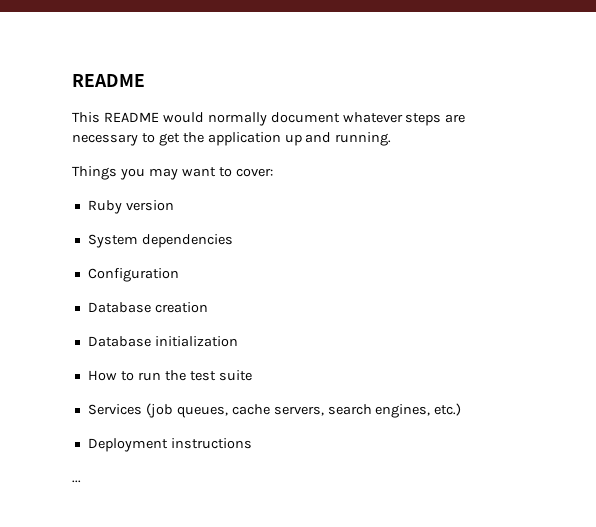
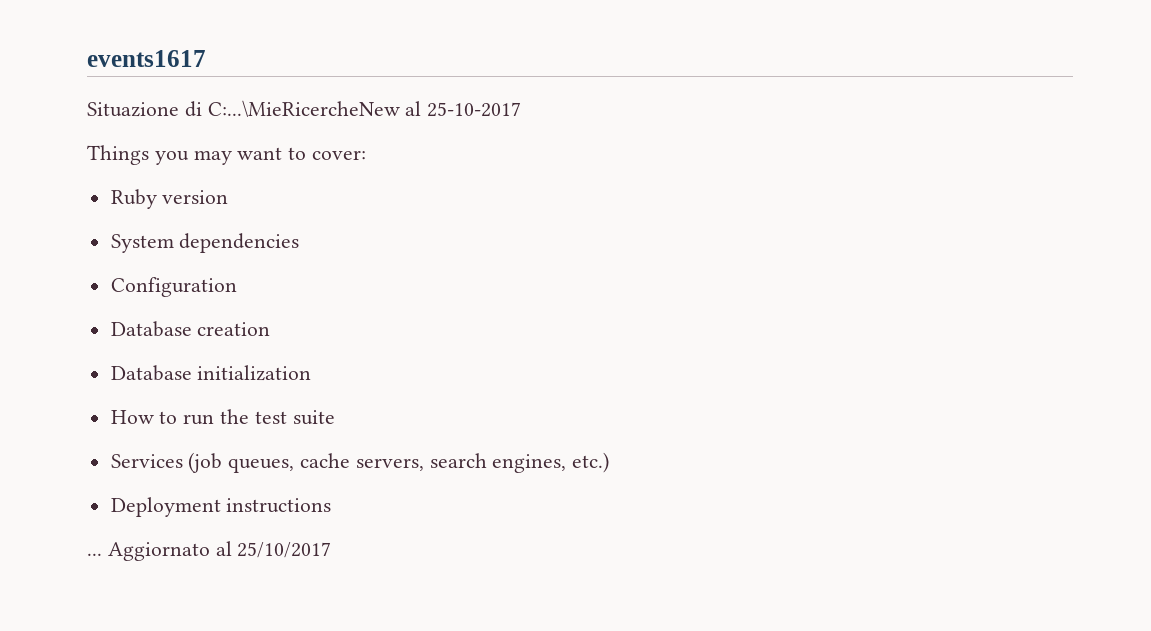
[72,74,145,87] [72,112,466,126] [72,132,392,146] README // This README would normally document whatever steps are necessary to get the application up and running. -> [87,50,206,67] [87,100,522,117] events1617 // Situazione di C:...\MieRicercheNew al 25-10-2017
(81, 481) none -> [107,541,332,561] Aggiornato al 25/10/2017

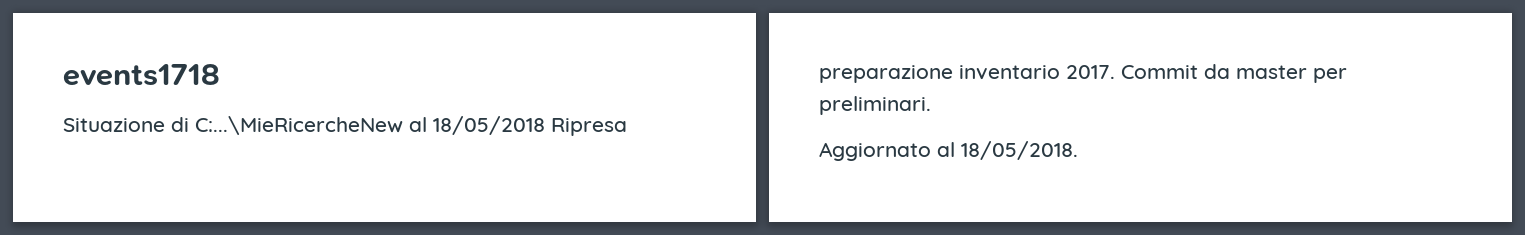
[87,50,206,67] events1617 -> [63,64,220,86] events1718
[427,102,522,117] [87,145,367,165] [110,189,229,209] [110,233,300,253] [110,277,237,297] [110,321,271,337] [110,365,312,381] [110,409,335,425] [110,452,610,473] [110,497,332,517] [87,553,102,556] 25-10-2017 // Things you may want to cover: // Ruby version // System dependencies // Configuration // Database creation // Database initialization // How to run the test suite // Services (job queues, cache servers, search engines, etc.) // Deployment instructions // ... -> [433,116,627,136] [819,64,1347,83] [819,96,931,115] 18/05/2018 Ripresa preparazione inventario 2017. Commit da master per preliminari. //
[237,542,332,558] 25/10/2017 -> [961,141,1078,160] 18/05/2018.

